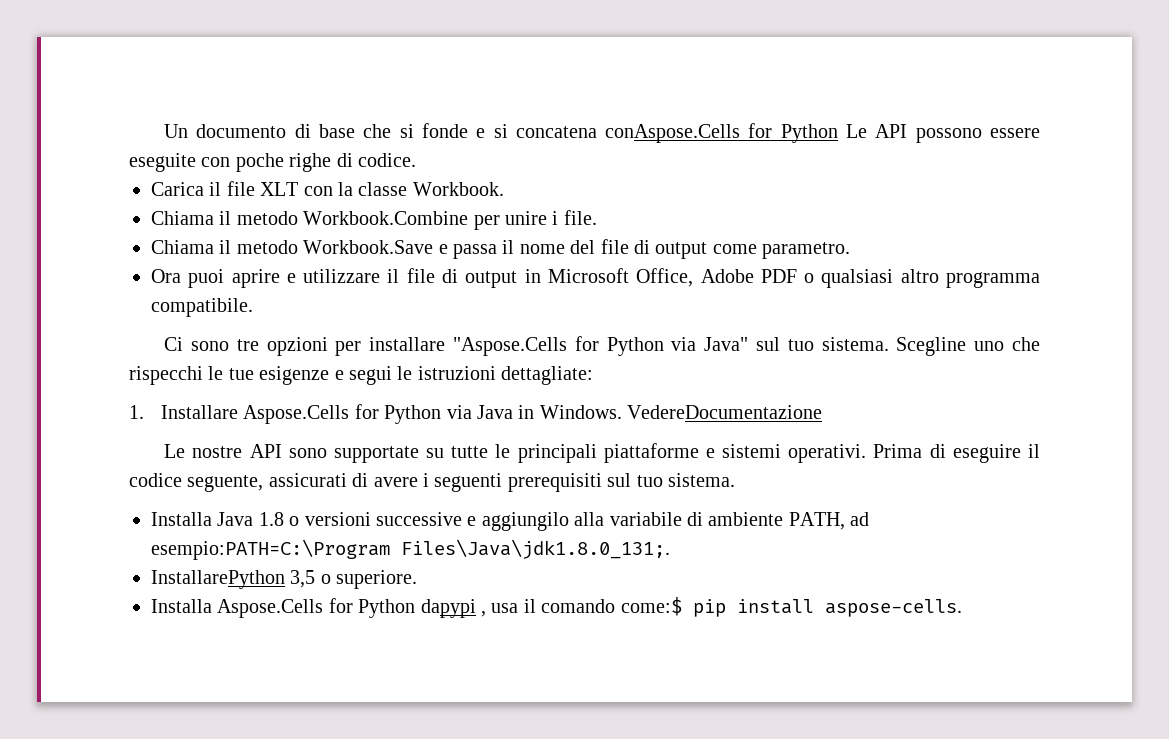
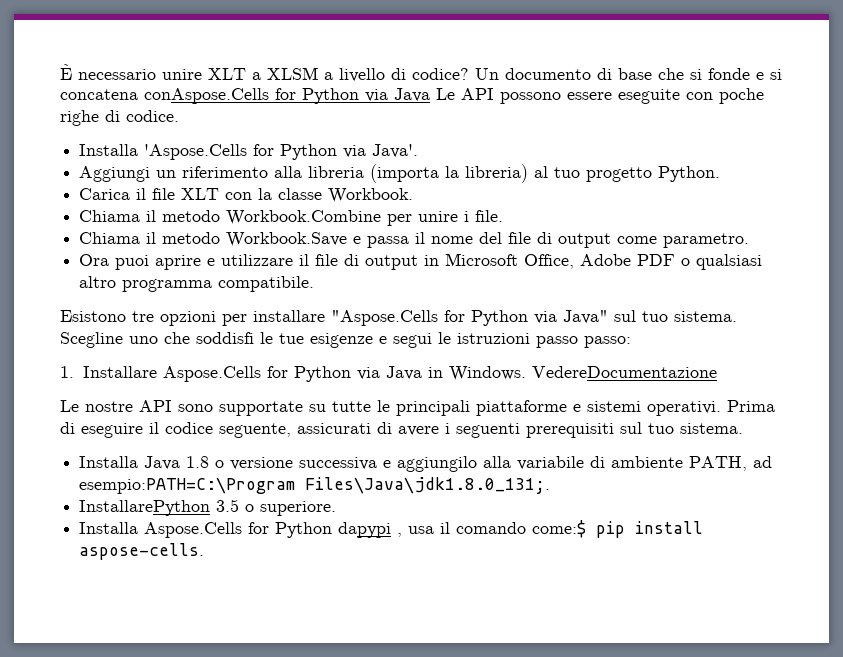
(164, 131) none -> [60,64,469,82] È necessario unire XLT a XLSM a livello di codice?
(838, 133) none -> [365,88,430,102] via Java
(416, 160) none -> [79,144,419,160] [79,164,721,183] // Installa 'Aspose.Cells for Python via Java'. // Aggiungi un riferimento alla libreria (importa la libreria) al tuo progetto Python.
[164,337,229,351] Ci sono -> [60,310,126,322] Esistono
[129,366,203,385] rispecchi -> [196,332,254,344] soddisfi
[501,366,594,385] dettagliate: -> [536,336,631,348] passo passo:
[304,512,462,526] versioni successive -> [230,457,378,470] versione successiva
[290,570,316,588] 3,5 -> [216,499,240,512] 3.5

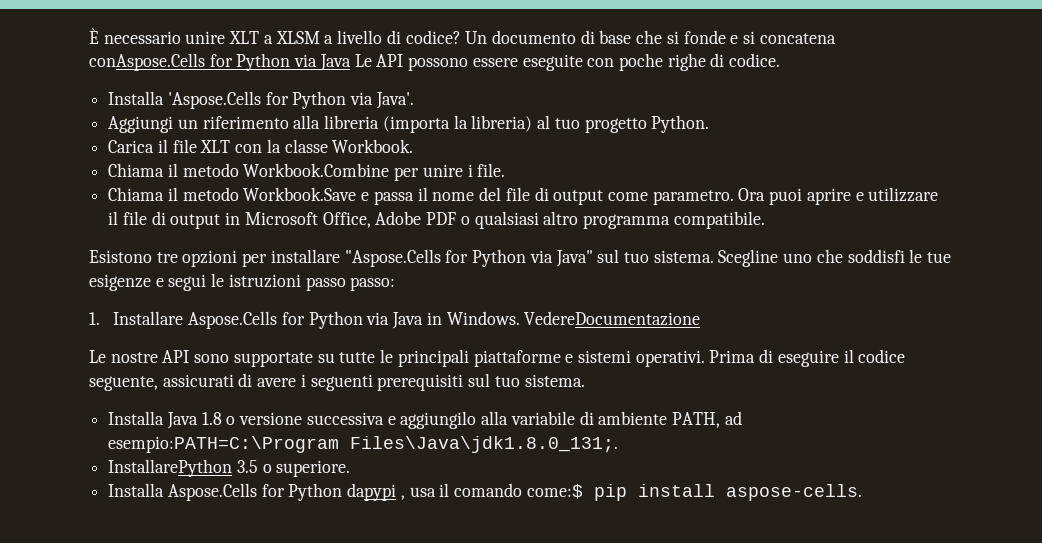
(750, 240) // -> (734, 197) none

